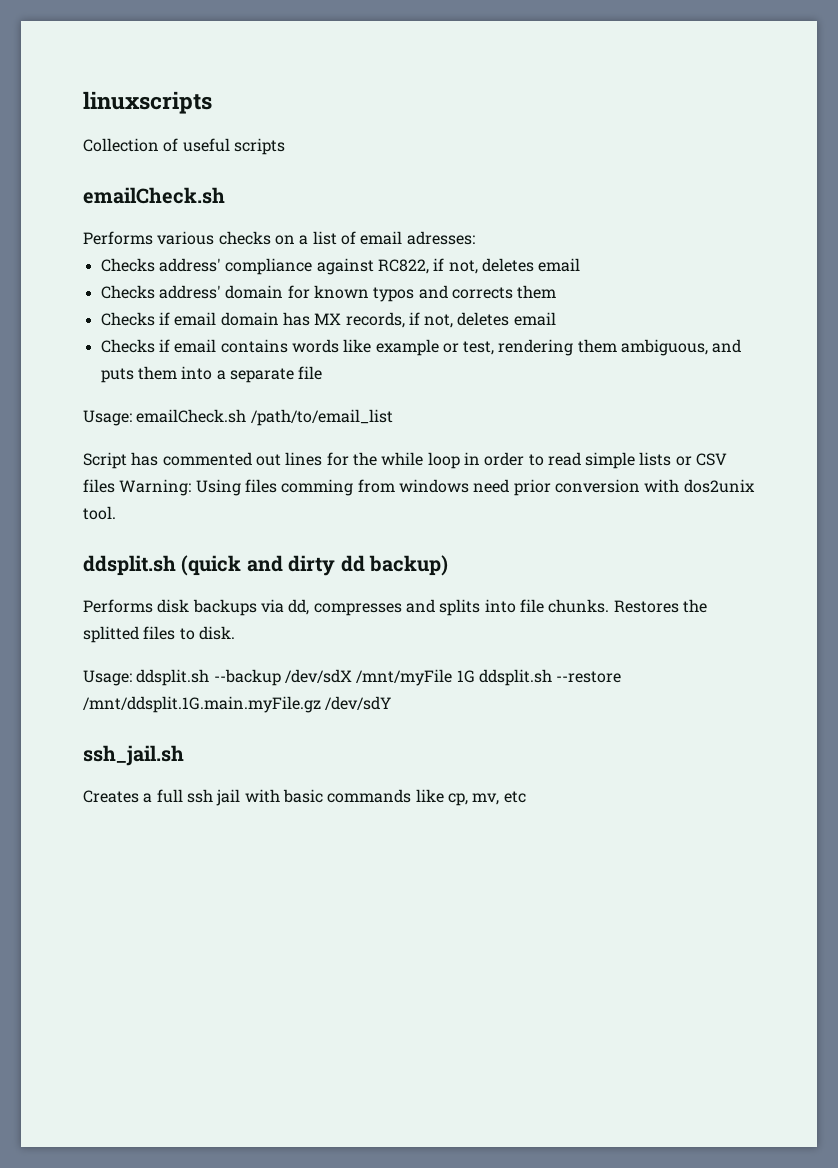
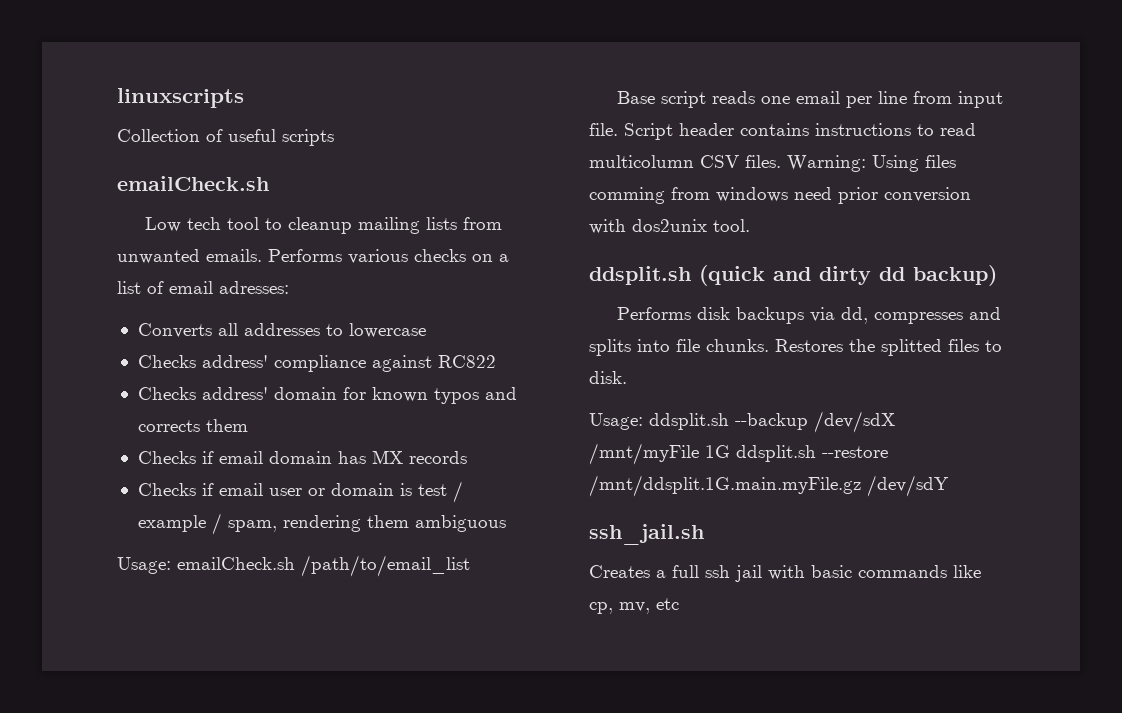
(225, 195) none -> [145,217,503,234] [117,249,262,264] Low tech tool to cleanup mailing lists from unwanted emails.
(475, 238) none -> [137,323,426,338] // Converts all addresses to lowercase
[377,258,581,274] RC822, if not, deletes email -> [437,355,496,368] RC822
[345,312,556,328] [100,339,742,356] [100,366,323,383] [83,409,393,426] [83,452,728,469] [83,479,115,493] records, if not, deletes email // Checks if email contains words like example or test, rendering them ambiguous, and puts them into a separate file // Usage: emailCheck.sh /path/to/email_list // Script has commented out lines for the while loop in order to read simple lists or CSV files -> [408,451,467,464] [137,481,463,503] [137,513,506,535] [117,555,470,577] [617,91,1004,108] [589,123,976,140] [589,155,781,168] records // Checks if email user or domain is test / example / spam, rendering them ambiguous // Usage: emailCheck.sh /path/to/email_list // Base script reads one email per line from input file. Script header contains instructions to read multicolumn CSV files.

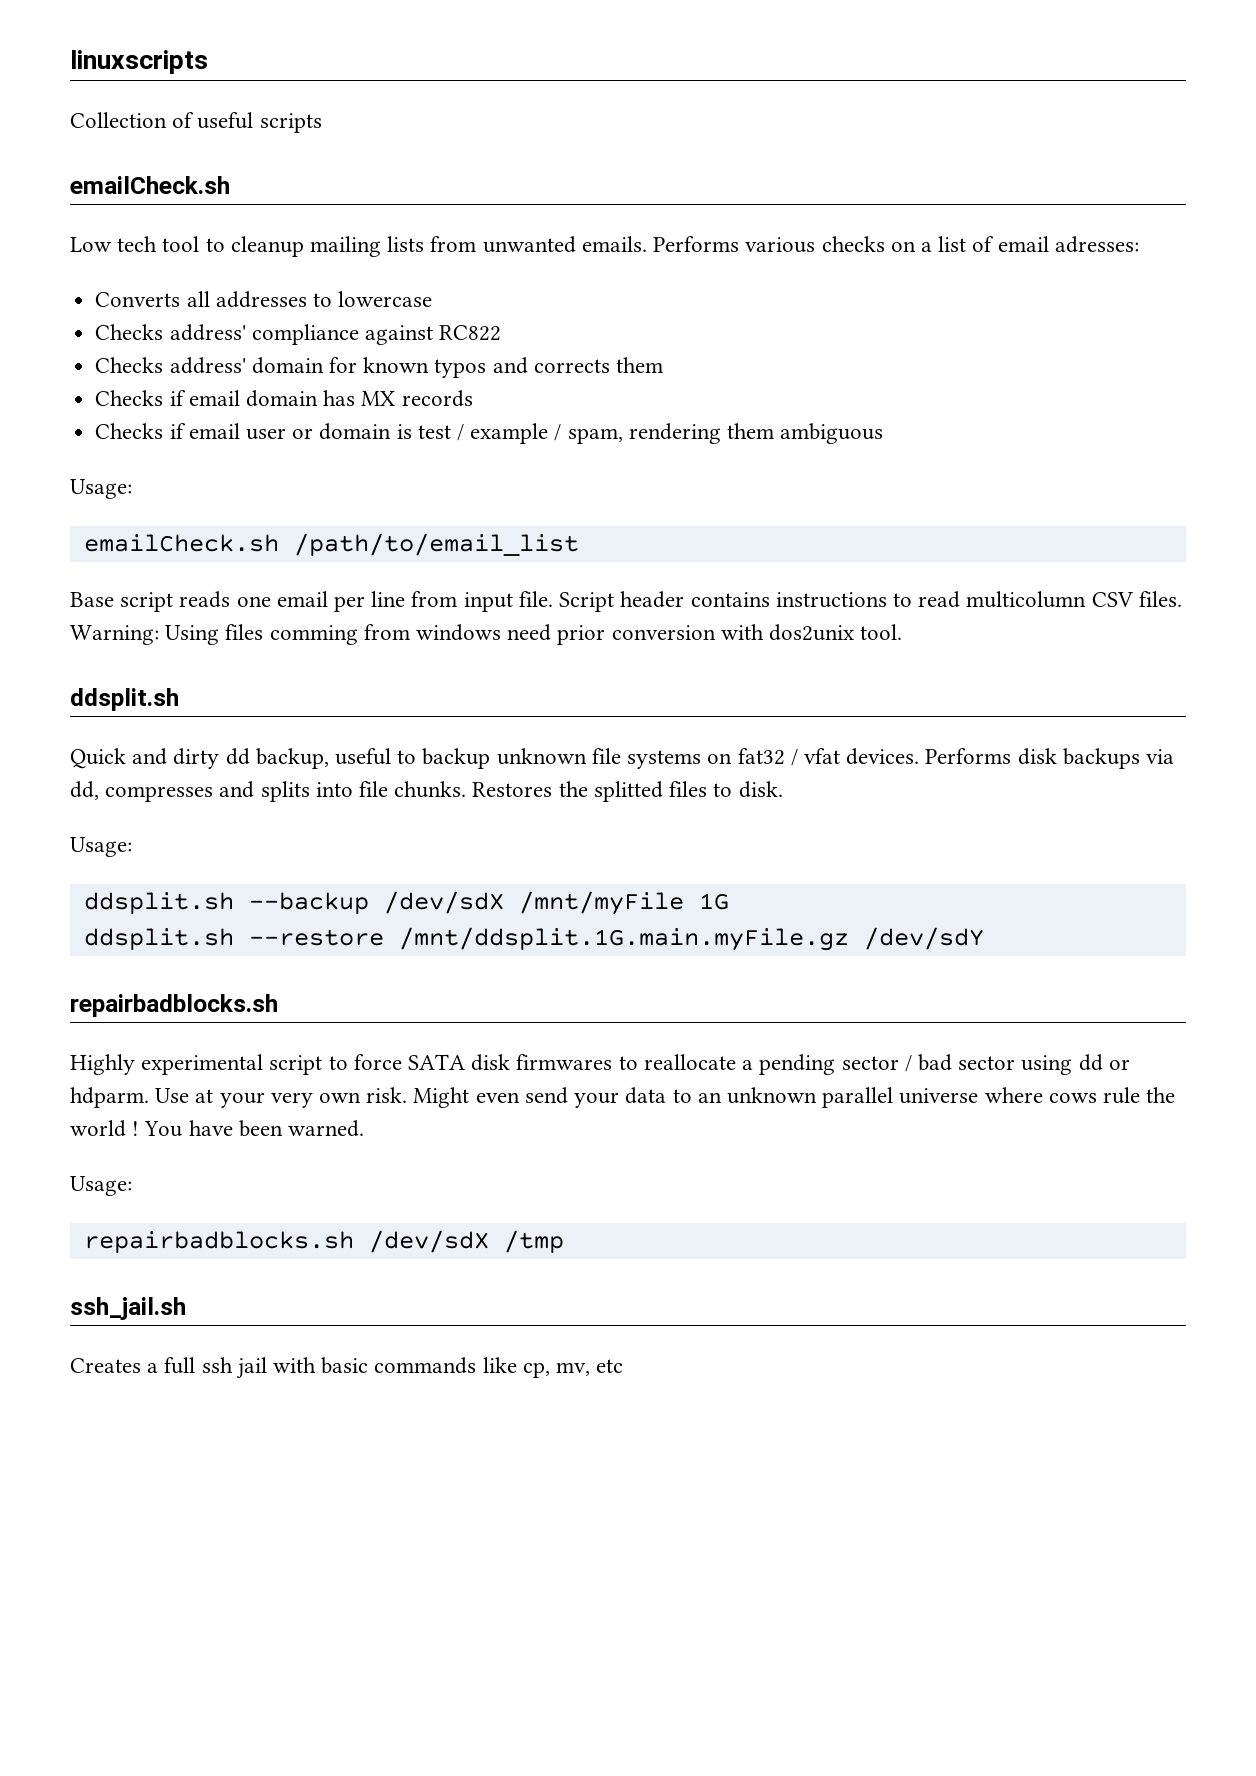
(171, 565) none -> (132, 489) //
[699,265,765,286] (quick -> [70,748,126,769] // Quick
[913,265,997,286] backup) // -> [255,748,920,769] backup, useful to backup unknown file systems on fat32 / vfat devices.
(643, 421) none -> (132, 847) //
(730, 451) none -> (729, 901) //
(949, 486) none -> [70,994,278,1017] [70,1054,1130,1075] [70,1087,1176,1108] [70,1120,365,1137] [70,1176,132,1196] [83,1230,564,1253] // repairbadblocks.sh // Highly experimental script to force SATA disk firmwares to reallocate a pending sector / bad sector using dd or hdparm. Use at your very own risk. Might even send your data to an unknown parallel universe where cows rule the world ! You have been warned. // Usage: // repairbadblocks.sh /dev/sdX /tmp

